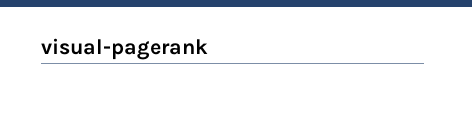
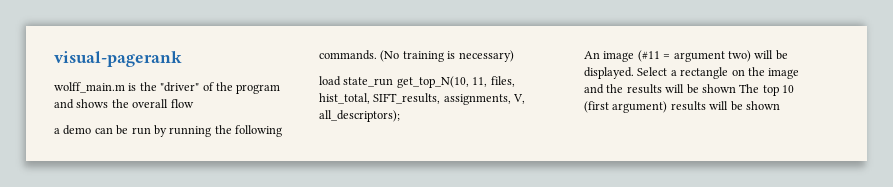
(208, 49) none -> [54,82,281,94] [54,99,194,109] [54,125,282,137] [319,50,514,62] [319,76,515,88] [319,93,526,105] [319,110,400,122] [584,50,788,62] [584,67,800,79] [584,84,794,96] [584,101,780,113] // wolff_main.m is the "driver" of the program and shows the overall flow // a demo can be run by running the following commands. (No training is necessary) // load state_run get_top_N(10, 11, files, hist_total, SIFT_results, assignments, V, all_descriptors); // An image (#11 = argument two) will be displayed. Select a rectangle on the image and the results will be shown The top 10 (first argument) results will be shown

